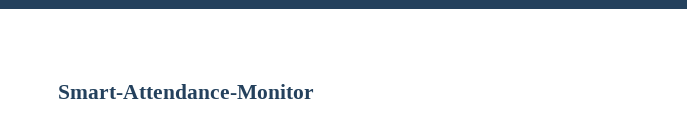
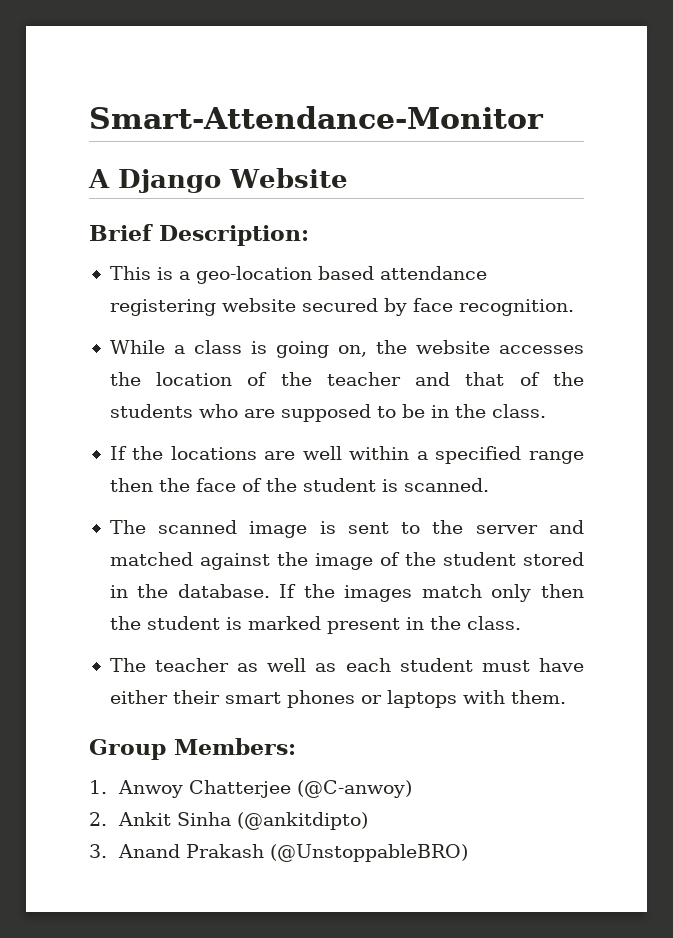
(314, 91) none -> [88,168,348,193] [89,224,309,246] [109,266,487,284] [109,298,574,316] [109,340,584,358] [109,372,584,386] [109,404,546,422] [109,446,584,464] [109,478,489,492] [109,520,584,538] [109,552,584,570] [109,584,584,602] [109,616,521,634] [109,658,584,672] [109,690,566,708] [89,738,296,760] [89,780,413,798] [89,812,369,830] [89,844,469,862] // A Django Website // Brief Description: // This is a geo-location based attendance registering website secured by face recognition. // While a class is going on, the website accesses the location of the teacher and that of the students who are supposed to be in the class. // If the locations are well within a specified range then the face of the student is scanned. // The scanned image is sent to the server and matched against the image of the student stored in the database. If the images match only then the student is marked present in the class. // The teacher as well as each student must have either their smart phones or laptops with them. // Group Members: // 1. Anwoy Chatterjee (@C-anwoy) // 2. Ankit Sinha (@ankitdipto) // 3. Anand Prakash (@UnstoppableBRO)

